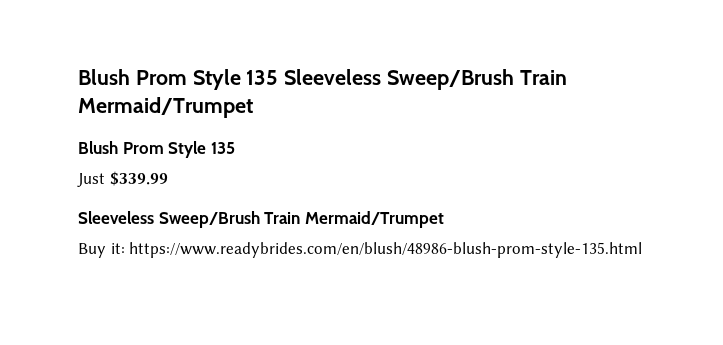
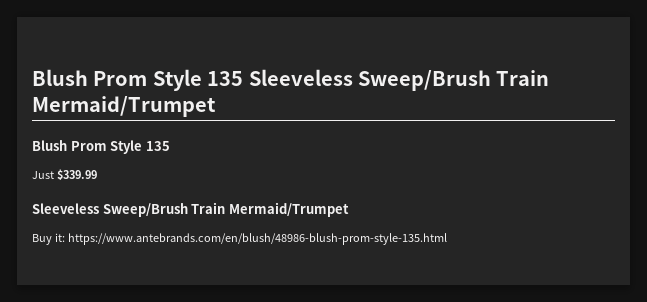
[129,242,643,258] https://www.readybrides.com/en/blush/48986-blush-prom-style-135.html -> [67,233,447,245] https://www.antebrands.com/en/blush/48986-blush-prom-style-135.html

